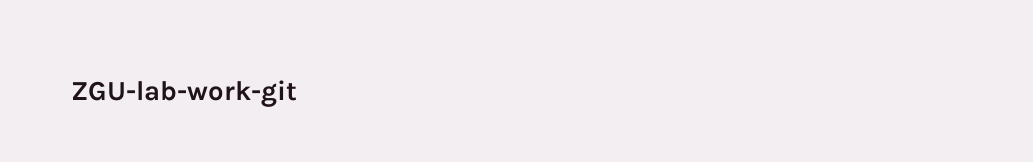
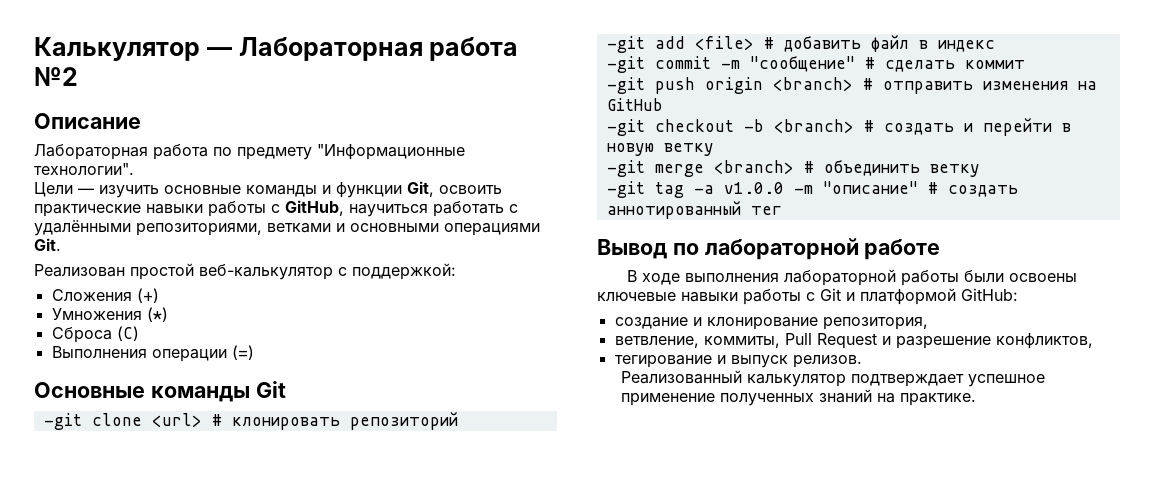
[71,80,297,107] ZGU-lab-work-git -> [34,37,519,61] [34,67,78,86] [34,113,141,129] [34,144,465,160] [34,163,134,175] [34,181,502,198] [34,200,518,217] [34,220,540,236] [34,238,61,251] [34,263,456,280] [51,288,159,303] [51,307,168,322] [51,326,139,343] [51,345,254,362] [34,381,286,402] [43,412,458,430] [606,35,995,53] [606,56,1025,73] [606,77,1097,94] [606,98,663,111] [606,118,1071,136] [606,143,714,156] [606,160,980,177] [606,181,1018,198] [606,201,782,219] [597,238,941,260] [626,269,1077,286] [597,288,1018,305] [614,317,928,330] [614,333,1093,349] [614,355,862,368] [620,370,1045,387] [620,389,976,406] Калькулятор — Лабораторная работа №2 // Описание // Лабораторная работа по предмету "Информационные технологии". // Цели — изучить основные команды и функции Git, освоить практические навыки работы с GitHub, научиться работать с удалёнными репозиториями, ветками и основными операциями Git. // Реализован простой веб-калькулятор с поддержкой: // Сложения (+) // Умножения (*) // Сброса (C) // Выполнения операции (=) // Основные команды Git // -git clone <url> # клонировать репозиторий // -git add <file> # добавить файл в индекс // -git commit -m "сообщение" # сделать коммит // -git push origin <branch> # отправить изменения на GitHub // -git checkout -b <branch> # создать и перейти в новую ветку // -git merge <branch> # объединить ветку // -git tag -a v1.0.0 -m "описание" # создать аннотированный тег // Вывод по лабораторной работе // В ходе выполнения лабораторной работы были освоены ключевые навыки работы с Git и платформой GitHub: // создание и клонирование репозитория, // ветвление, коммиты, Pull Request и разрешение конфликтов, // тегирование и выпуск релизов. // Реализованный калькулятор подтверждает успешное применение полученных знаний на практике.

